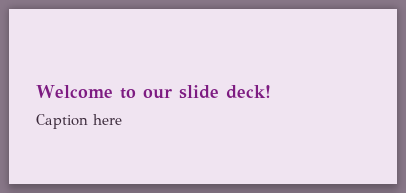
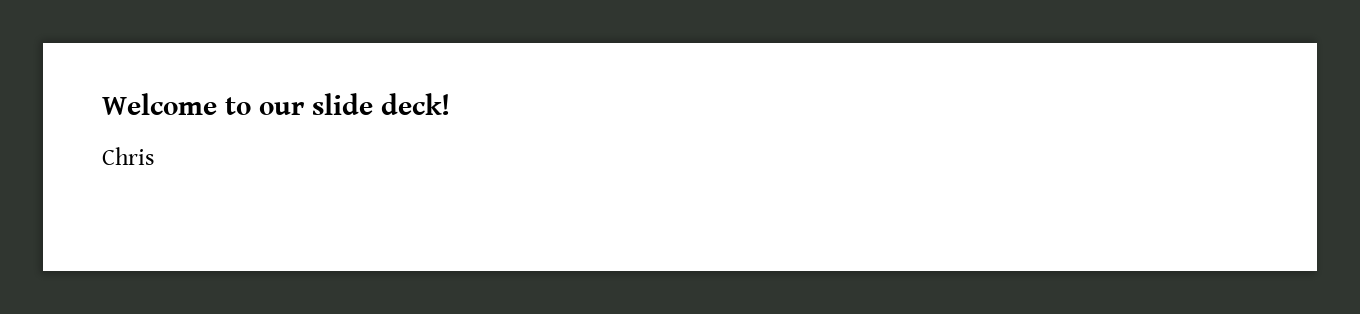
[36,114,122,129] Caption here -> [102,147,155,165] Chris

